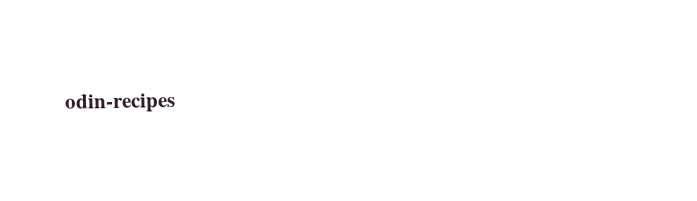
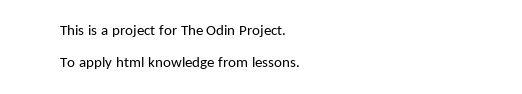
[64,92,176,114] odin-recipes -> [60,25,287,37] [60,57,300,69] This is a project for The Odin Project. // To apply html knowledge from lessons.

